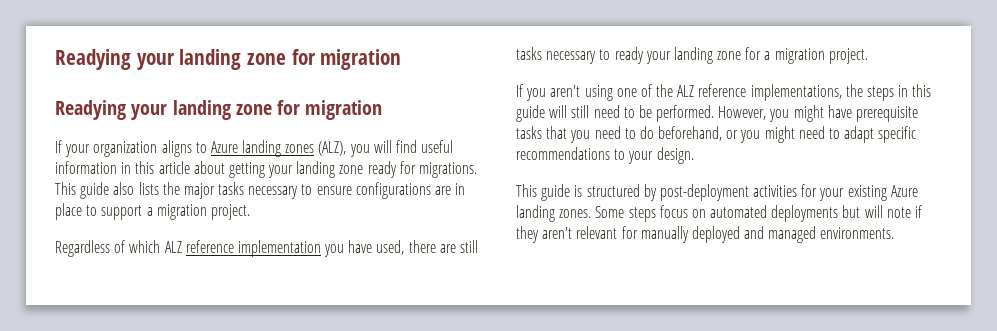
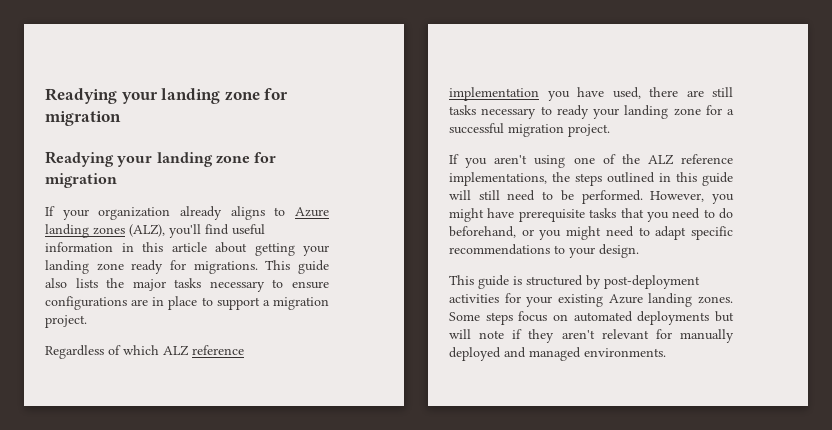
(158, 149) none -> [180,206,222,220] already
[349,140,392,157] you will -> [169,224,201,238] you'll
(771, 55) none -> [449,123,504,134] successful
(895, 93) none -> [607,172,655,183] outlined

